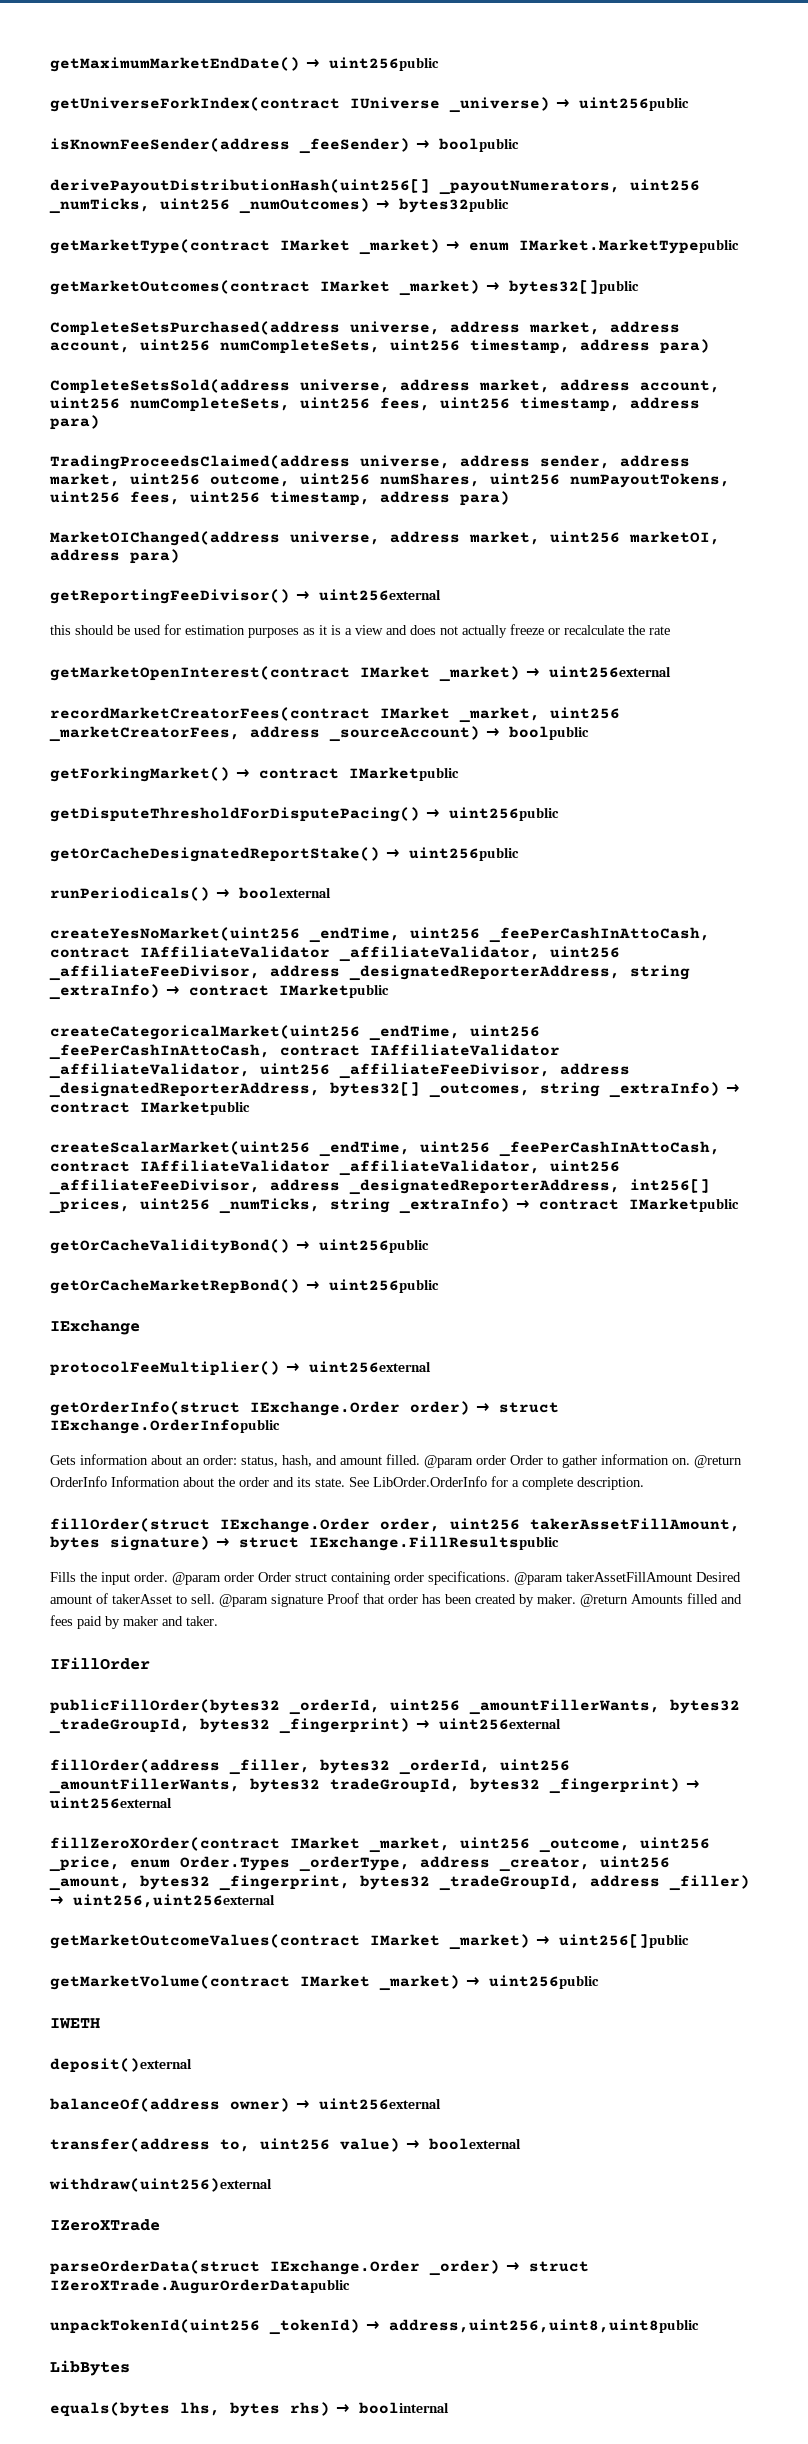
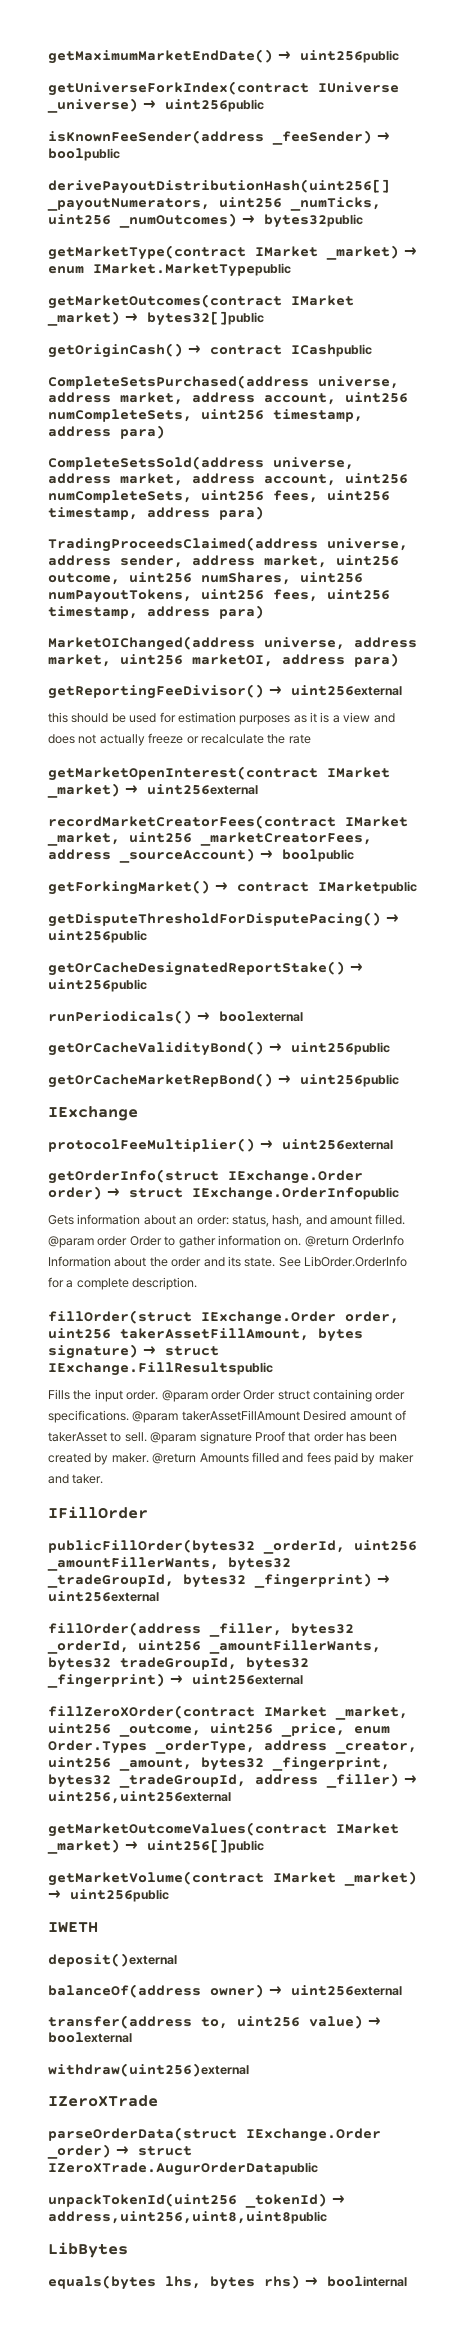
(639, 287) none -> [48,343,372,358] // getOriginCash() → contract ICashpublic
[50,927,710,943] [50,946,620,962] [49,965,690,981] [49,984,389,1000] [50,1025,540,1041] [49,1044,560,1060] [49,1063,630,1079] [49,1082,739,1098] [50,1101,250,1115] [50,1141,720,1157] [50,1160,620,1176] [49,1179,710,1195] [49,1198,739,1214] // createYesNoMarket(uint256 _endTime, uint256 _feePerCashInAttoCash, contract IAffiliateValidator _affiliateValidator, uint256 _affiliateFeeDivisor, address _designatedReporterAddress, string _extraInfo) → contract IMarketpublic // createCategoricalMarket(uint256 _endTime, uint256 _feePerCashInAttoCash, contract IAffiliateValidator _affiliateValidator, uint256 _affiliateFeeDivisor, address _designatedReporterAddress, bytes32[] _outcomes, string _extraInfo) → contract IMarketpublic // createScalarMarket(uint256 _endTime, uint256 _feePerCashInAttoCash, contract IAffiliateValidator _affiliateValidator, uint256 _affiliateFeeDivisor, address _designatedReporterAddress, int256[] _prices, uint256 _numTicks, string _extraInfo) → contract IMarketpublic -> (303, 1016) none

